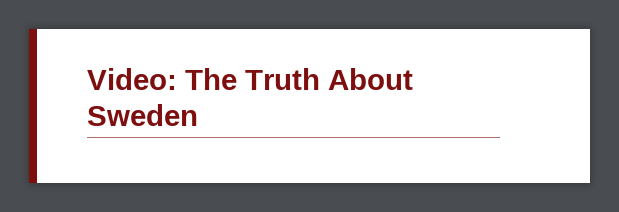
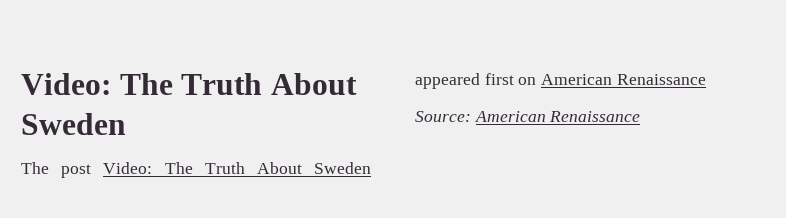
[87,68,413,90] [87,104,198,126] Video: The Truth About Sweden -> [21,73,357,95] [21,113,126,135] [21,162,371,178] [415,73,706,89] [415,111,641,122] Video: The Truth About Sweden // The post Video: The Truth About Sweden appeared first on American Renaissance // Source: American Renaissance

